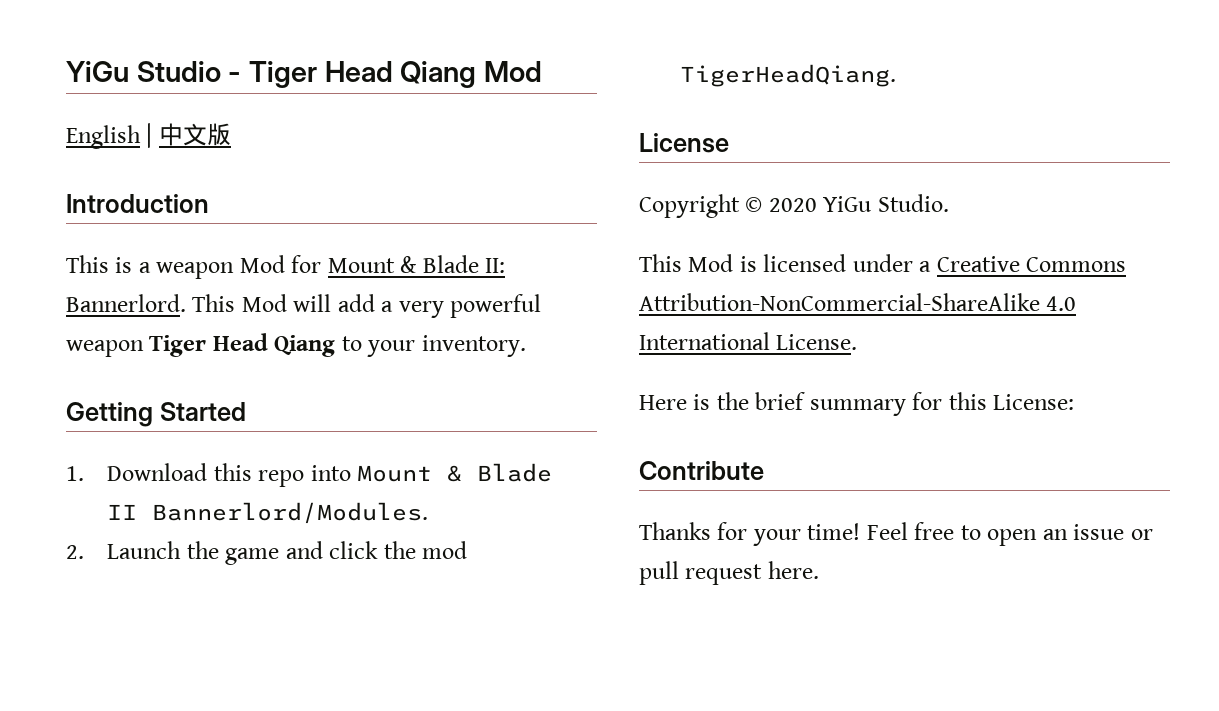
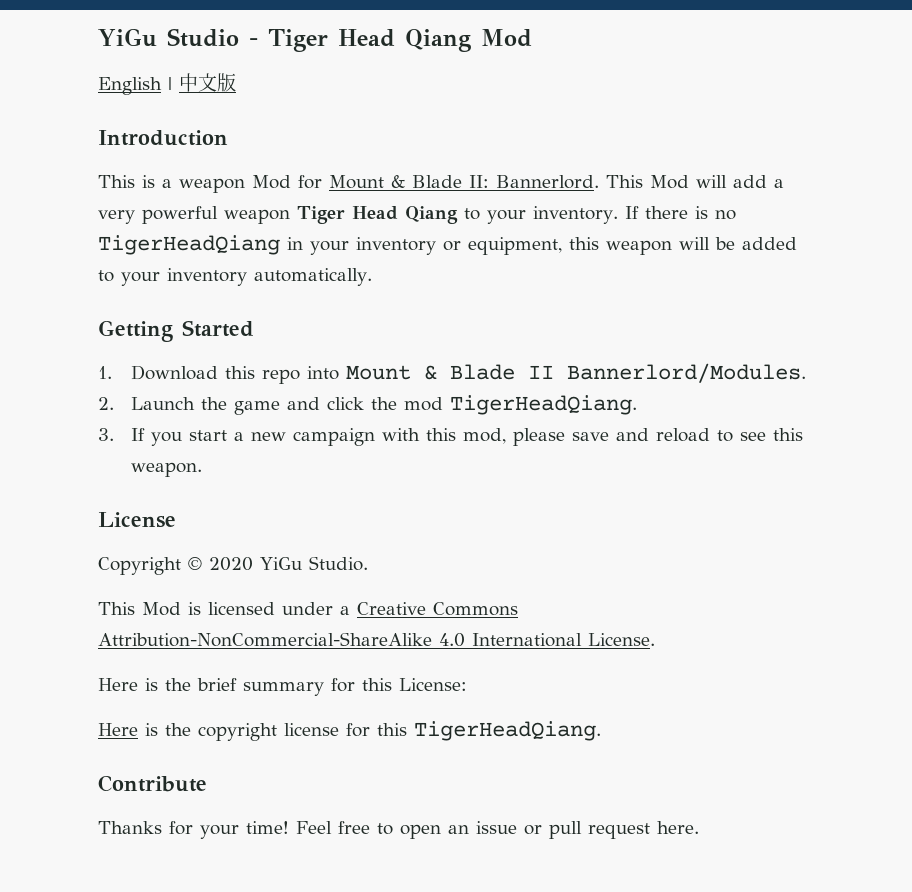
(526, 346) none -> [624,206,736,220] [98,235,797,255] [98,268,372,286] If there is no TigerHeadQiang in your inventory or equipment, this weapon will be added to your inventory automatically.
(897, 75) none -> [98,428,804,446] [131,462,203,477] // 3. If you start a new campaign with this mod, please save and reload to see this weapon.
(1075, 402) none -> [98,721,601,741] // Here is the copyright license for this TigerHeadQiang.

